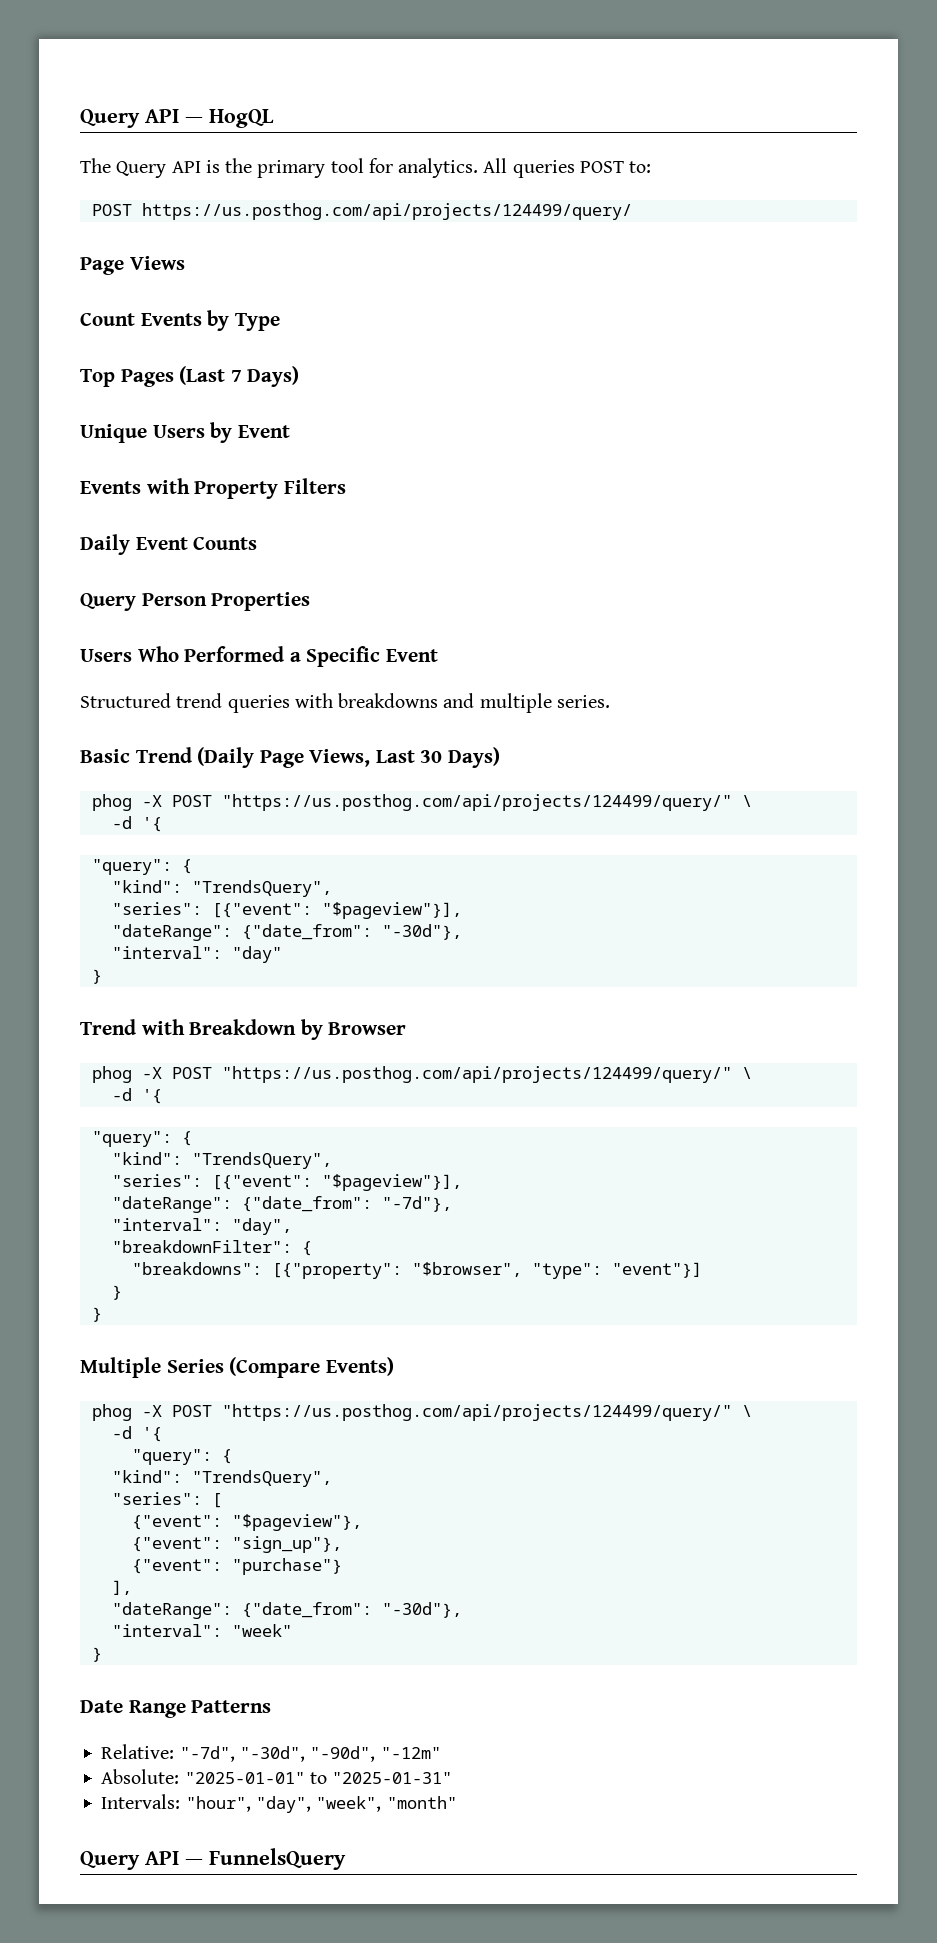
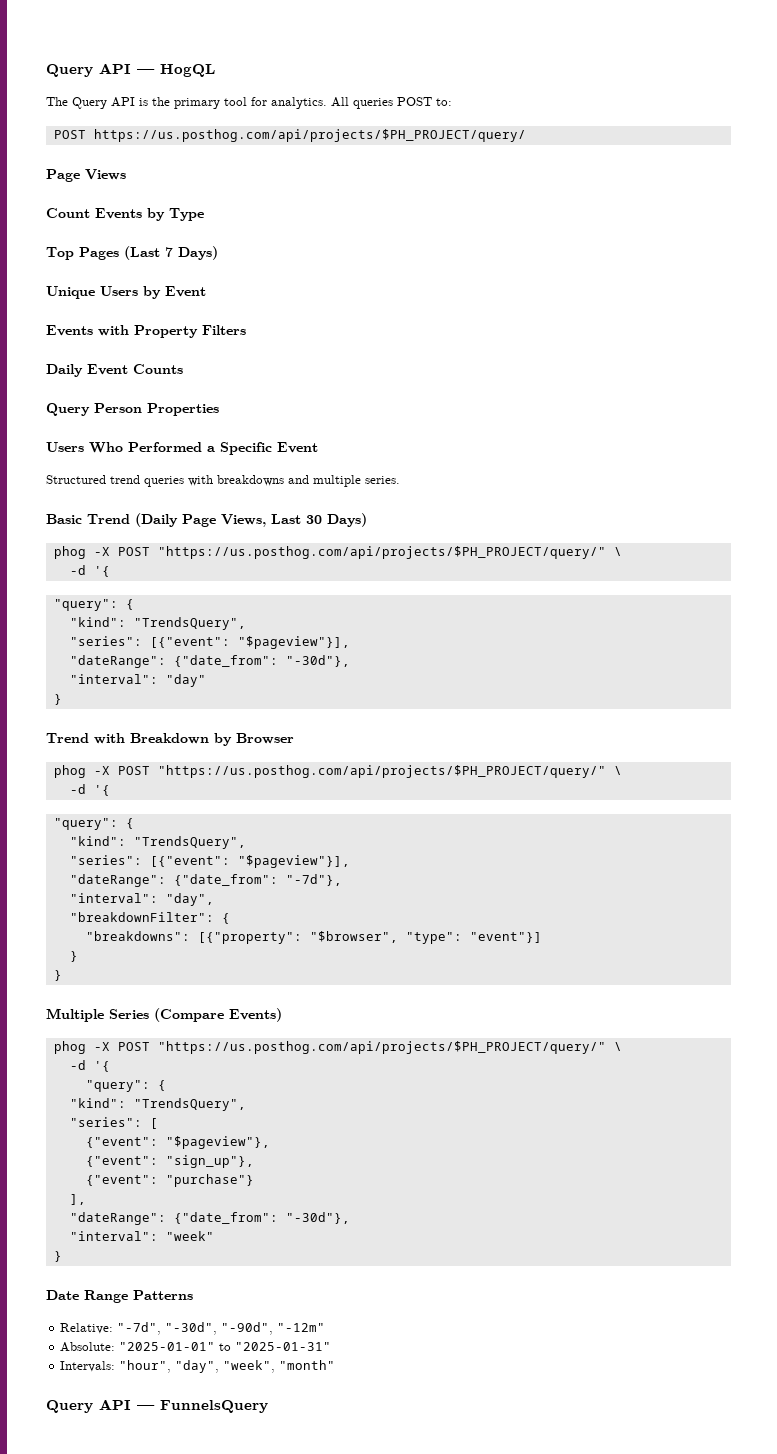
[141,203,632,220] https://us.posthog.com/api/projects/124499/query/ -> [93,129,526,142] https://us.posthog.com/api/projects/$PH_PROJECT/query/
[221,794,732,811] "https://us.posthog.com/api/projects/124499/query/" -> [157,546,606,559] "https://us.posthog.com/api/projects/$PH_PROJECT/query/"
[221,1066,732,1083] "https://us.posthog.com/api/projects/124499/query/" -> [157,765,606,778] "https://us.posthog.com/api/projects/$PH_PROJECT/query/"
[221,1404,732,1421] "https://us.posthog.com/api/projects/124499/query/" -> [157,1041,606,1054] "https://us.posthog.com/api/projects/$PH_PROJECT/query/"

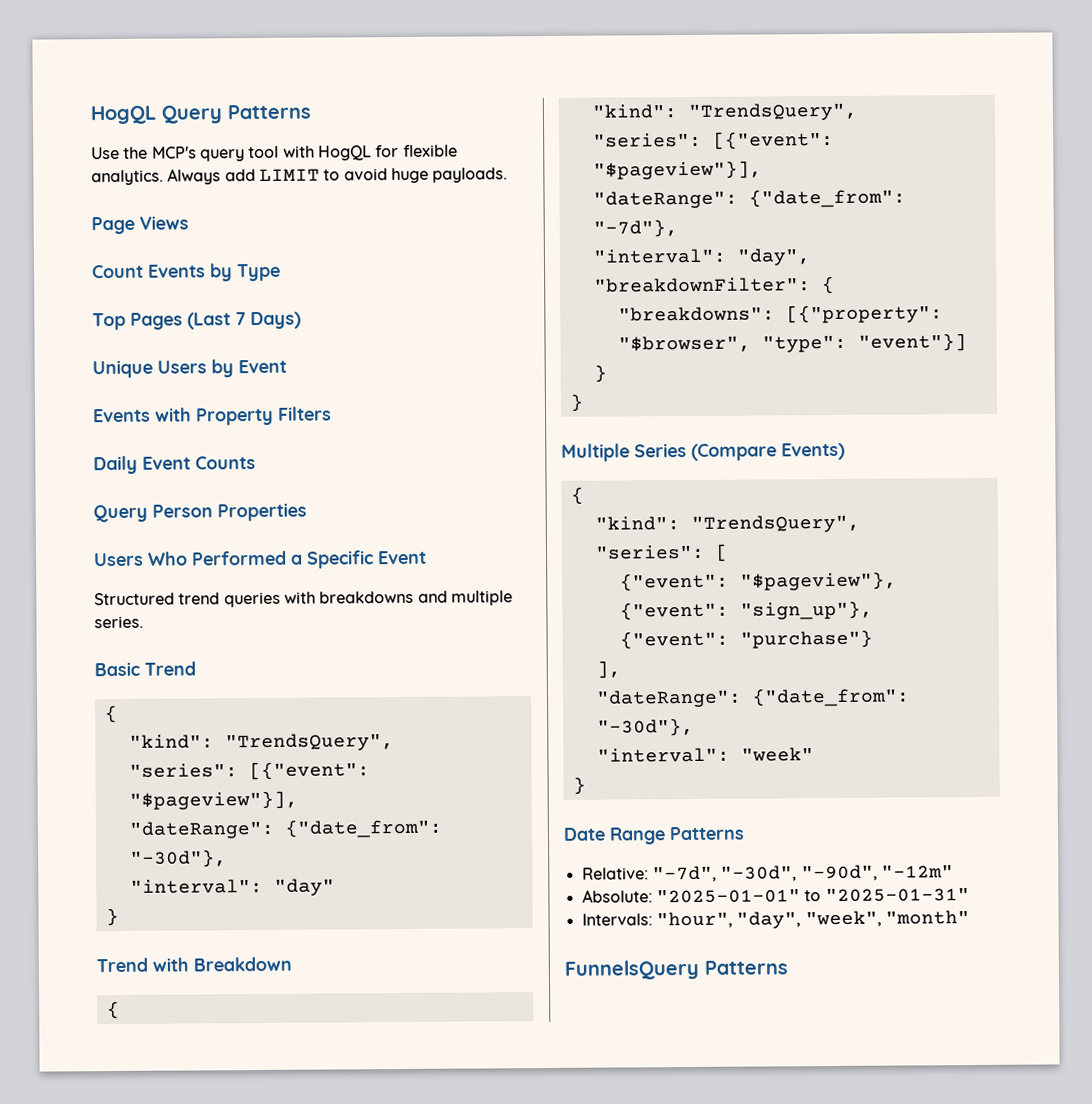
[46,63,215,77] [46,97,452,109] [53,129,526,142] Query API — HogQL // The Query API is the primary tool for analytics. All queries POST to: // POST https://us.posthog.com/api/projects/$PH_PROJECT/query/ -> [90,104,311,125] [91,144,458,162] [91,167,509,186] HogQL Query Patterns // Use the MCP's query tool with HogQL for flexible analytics. Always add LIMIT to avoid huge payloads.
[135,513,367,527] [53,546,622,559] [69,565,110,577] [53,599,118,611] (Daily Page Views, Last 30 Days) // phog -X POST "https://us.posthog.com/api/projects/$PH_PROJECT/query/" \ // -d '{ // "query": -> (196, 668) //
[214,733,294,746] [53,765,622,778] [69,784,110,796] [53,818,118,830] by Browser // phog -X POST "https://us.posthog.com/api/projects/$PH_PROJECT/query/" \ // -d '{ // "query": -> (292, 964) //
[53,1041,622,1054] [69,1060,110,1072] [85,1080,150,1092] phog -X POST "https://us.posthog.com/api/projects/$PH_PROJECT/query/" \ // -d '{ // "query": -> (845, 451) none
[46,1399,268,1413] Query API — FunnelsQuery -> [564,959,788,980] FunnelsQuery Patterns

